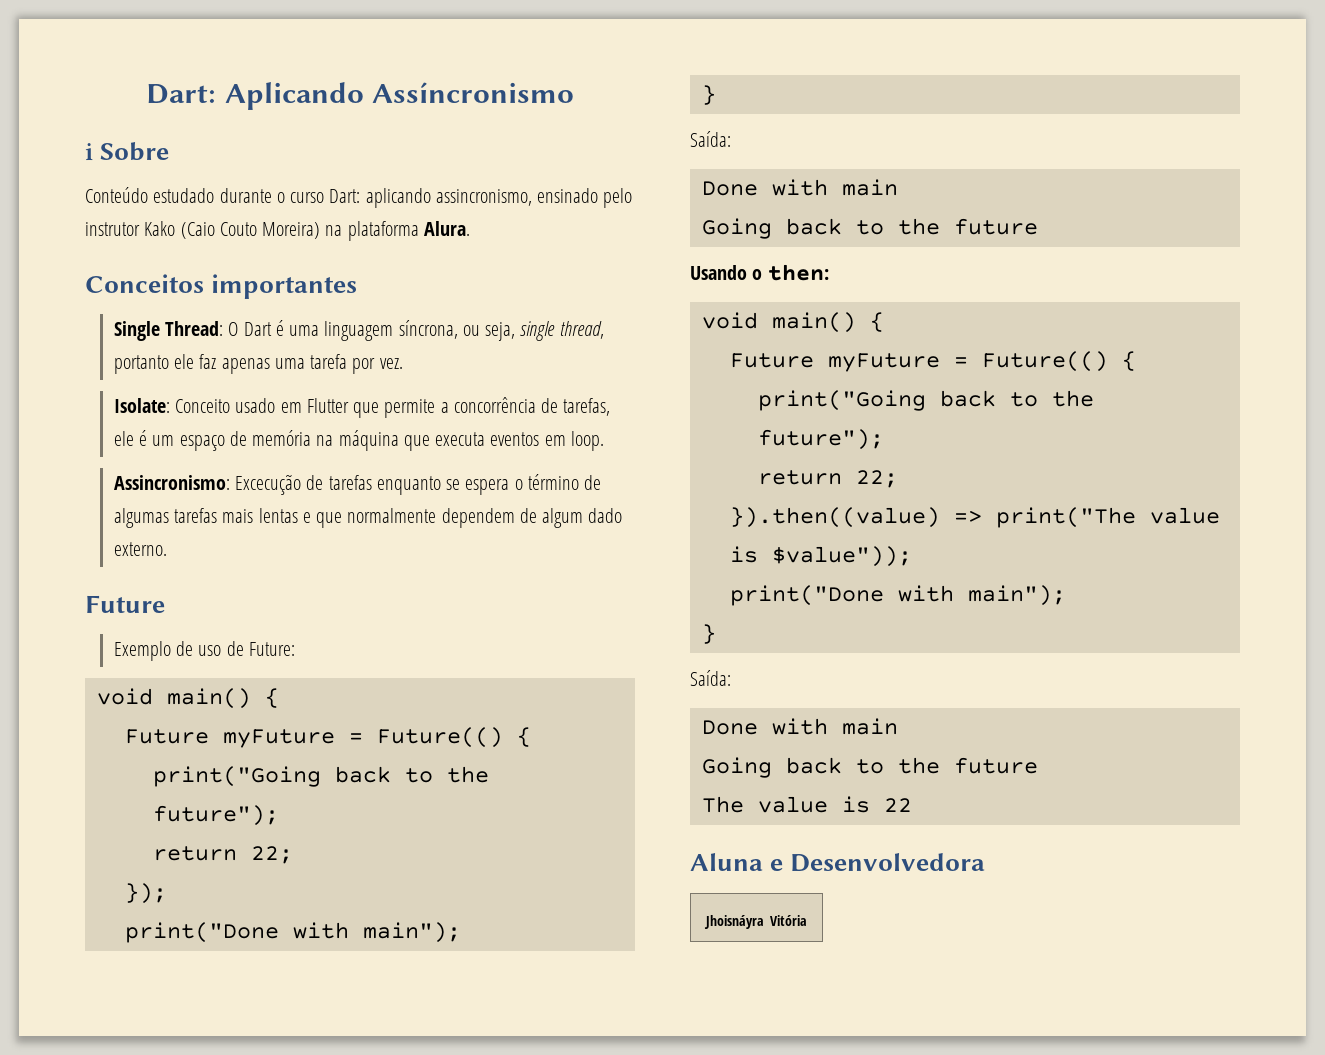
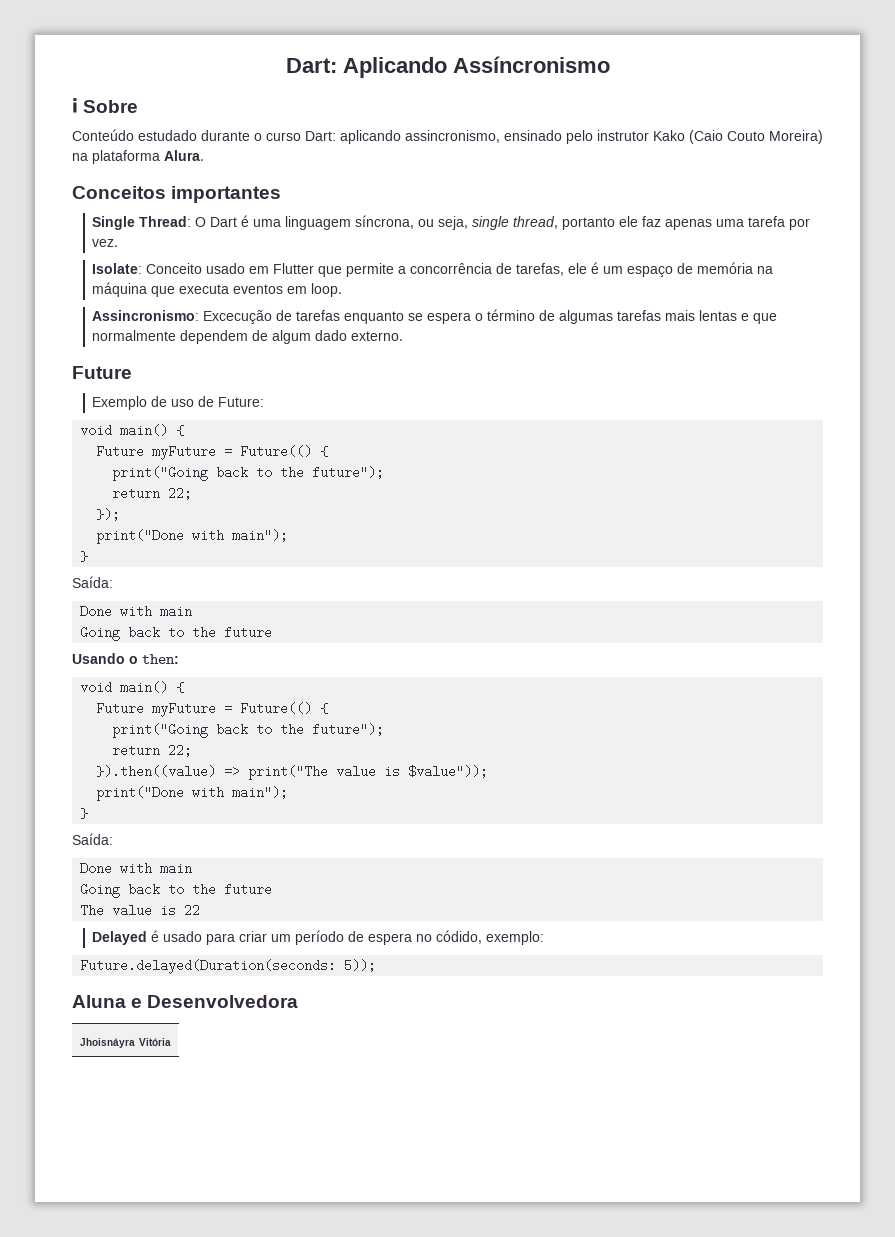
(912, 805) none -> [92,930,545,945] [80,959,377,974] // Delayed é usado para criar um período de espera no códido, exemplo: // Future.delayed(Duration(seconds: 5));

